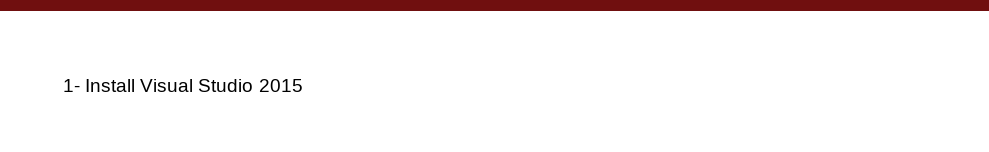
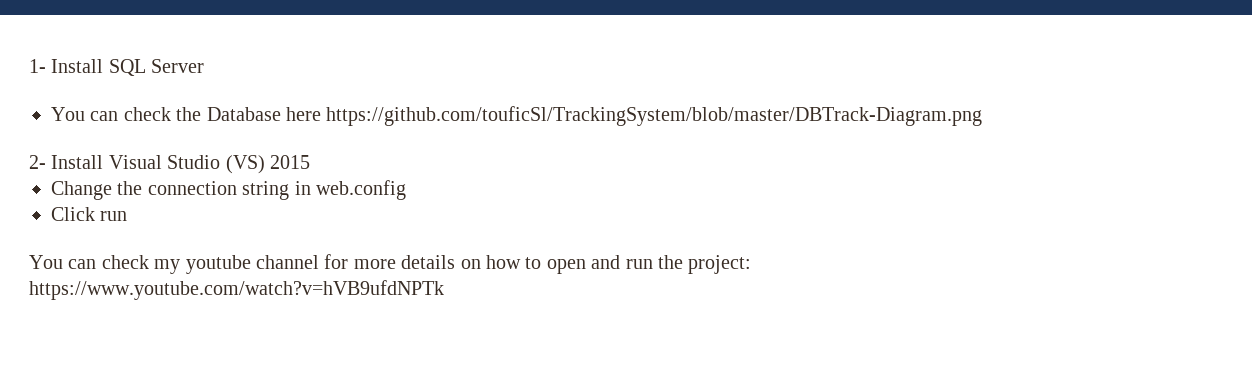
(136, 85) none -> [108,59,205,76] [51,106,983,126] [29,155,104,169] SQL Server // You can check the Database here https://github.com/touficSl/TrackingSystem/blob/master/DBTrack-Diagram.png // 2- Install
(254, 85) none -> [225,155,265,174] (VS)
(303, 85) none -> [51,180,406,200] [51,207,128,221] [29,254,752,274] [29,280,444,300] // Change the connection string in web.config // Click run // You can check my youtube channel for more details on how to open and run the project: https://www.youtube.com/watch?v=hVB9ufdNPTk

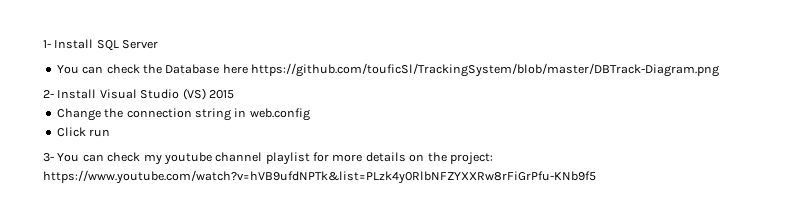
(128, 216) none -> [43,153,54,162] 3-
(319, 262) none -> [265,152,310,165] playlist
[485,255,653,274] how to open and run -> (425, 158) none
[29,280,444,300] https://www.youtube.com/watch?v=hVB9ufdNPTk -> [43,170,596,184] https://www.youtube.com/watch?v=hVB9ufdNPTk&list=PLzk4y0RlbNFZYXXRw8rFiGrPfu-KNb9f5

